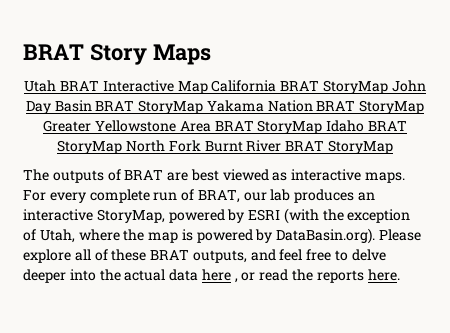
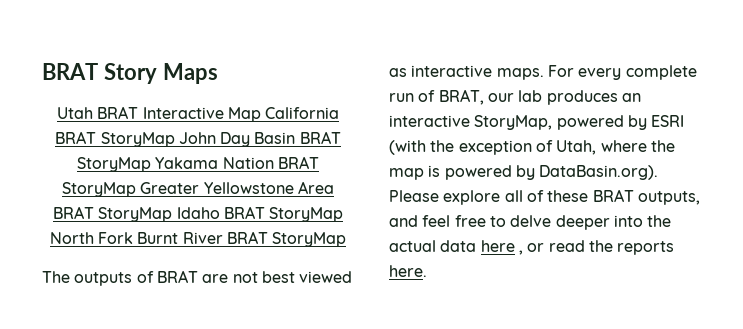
(189, 176) none -> [232,272,258,283] not

